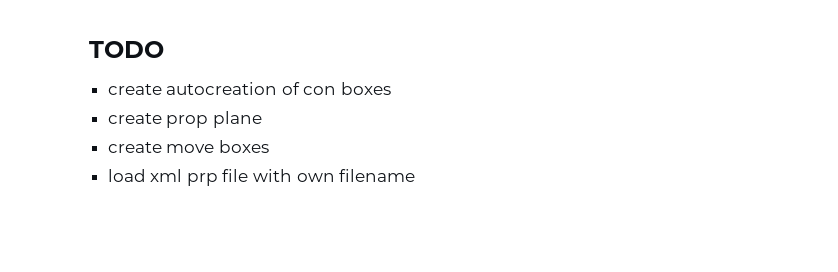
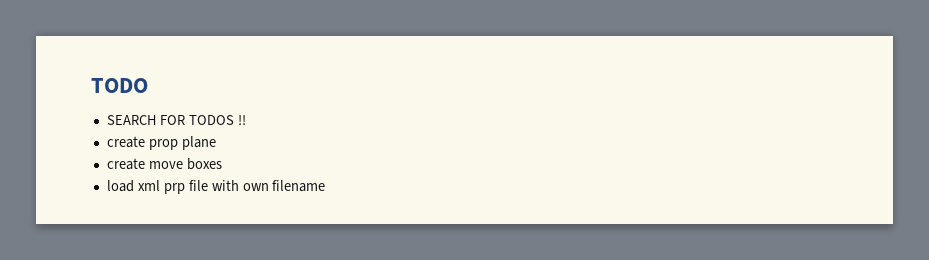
[107,82,392,95] create autocreation of con boxes -> [106,115,246,125] SEARCH FOR TODOS !!

